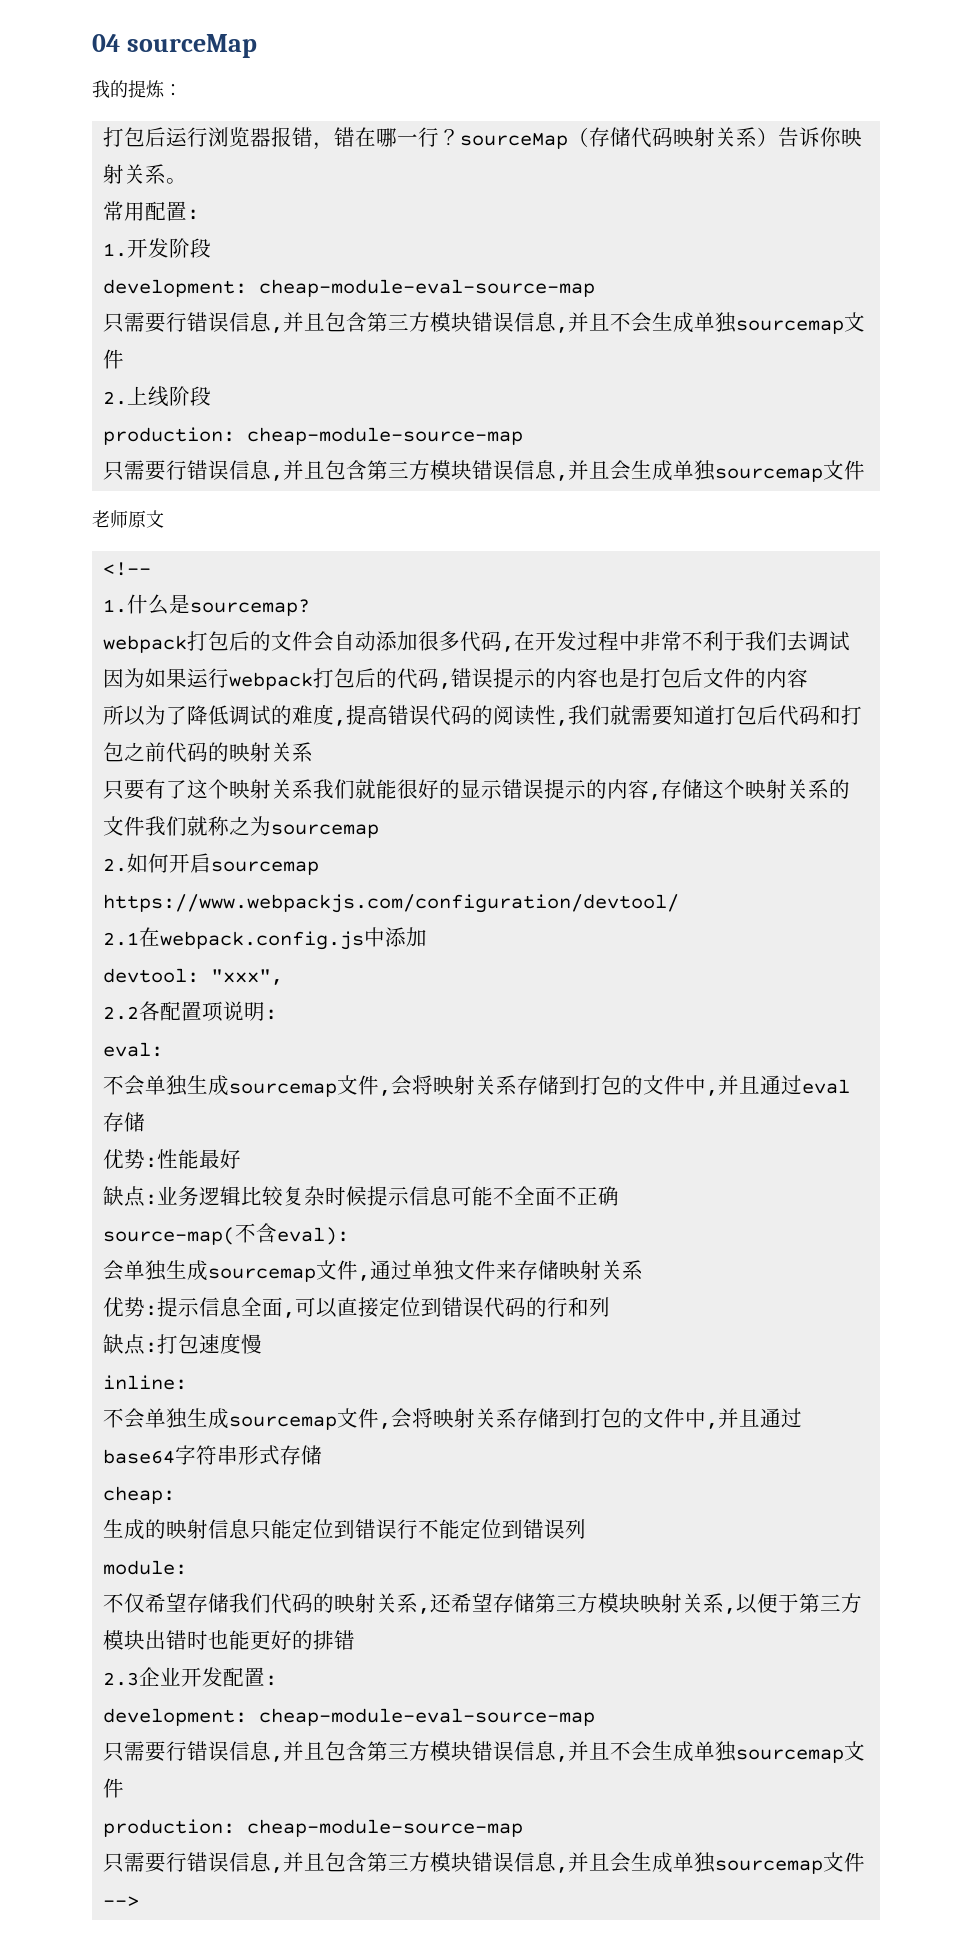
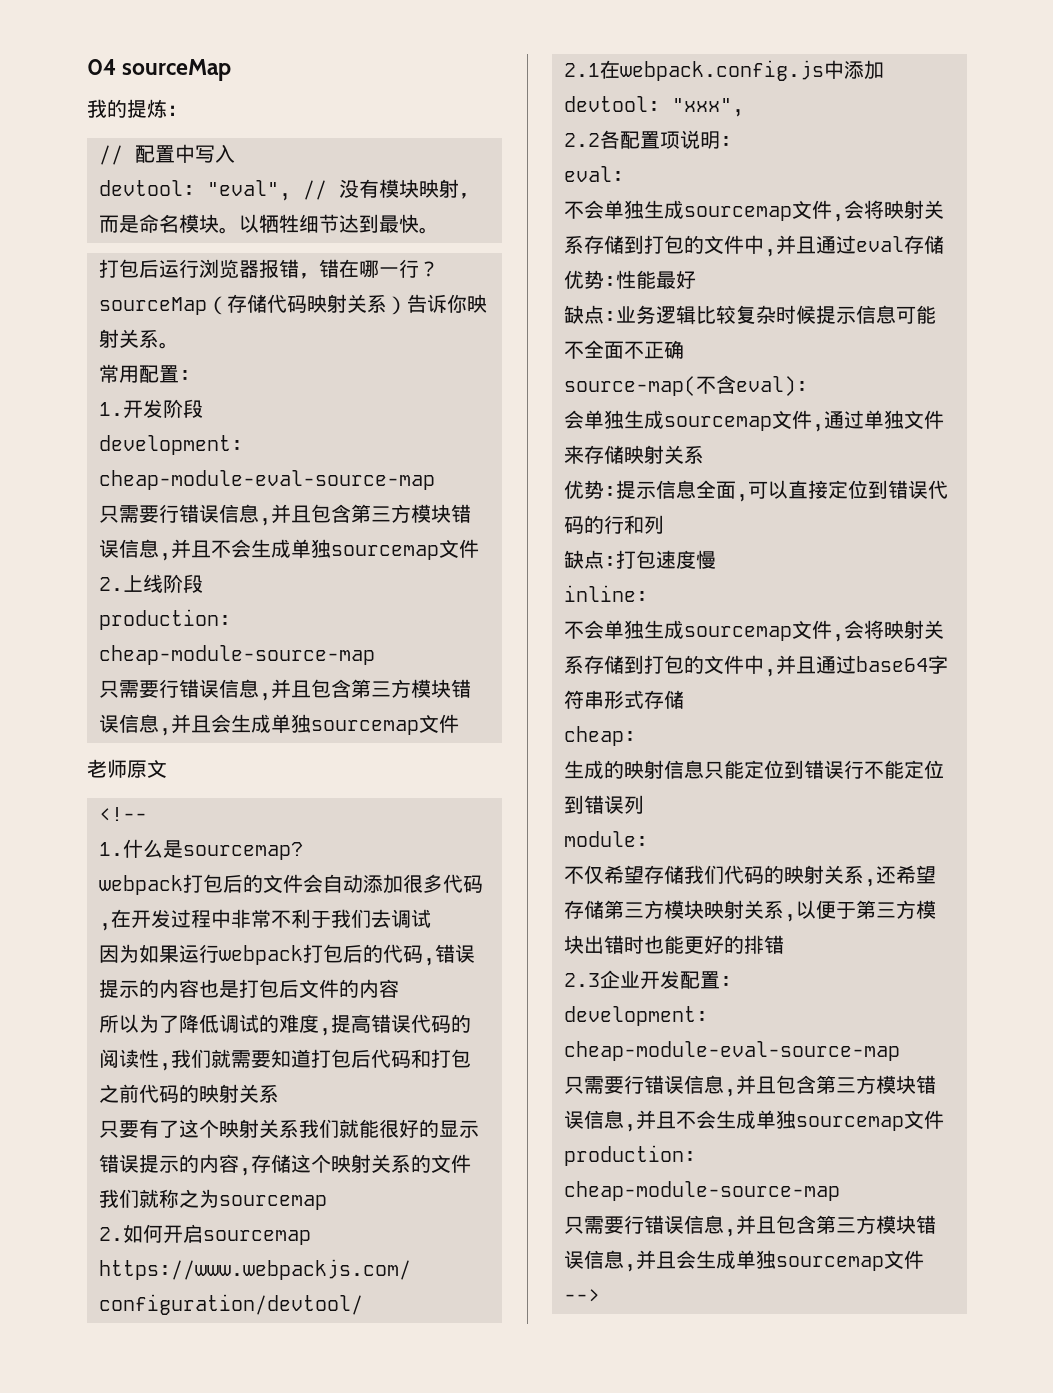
(182, 90) none -> [99,144,235,165] [99,179,479,201] [99,214,439,234] // // 配置中写入 // devtool: "eval", // 没有模块映射，而是命名模块。以牺牲细节达到最快。

